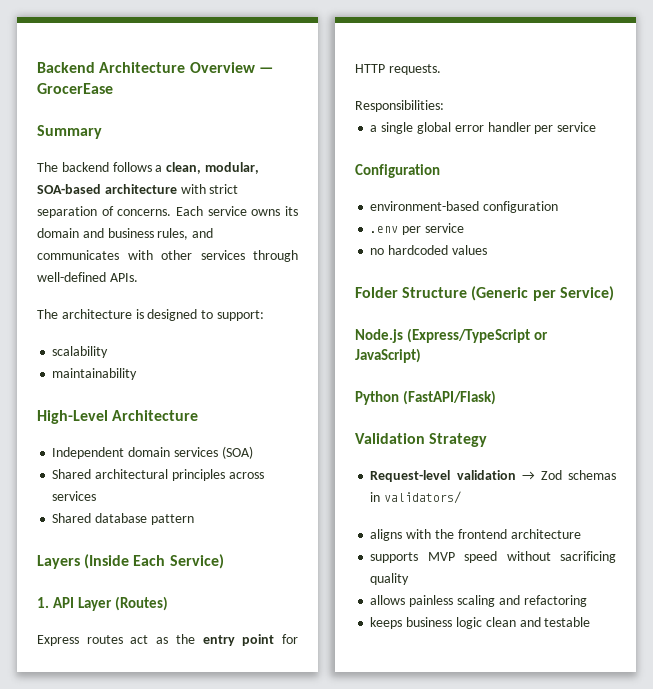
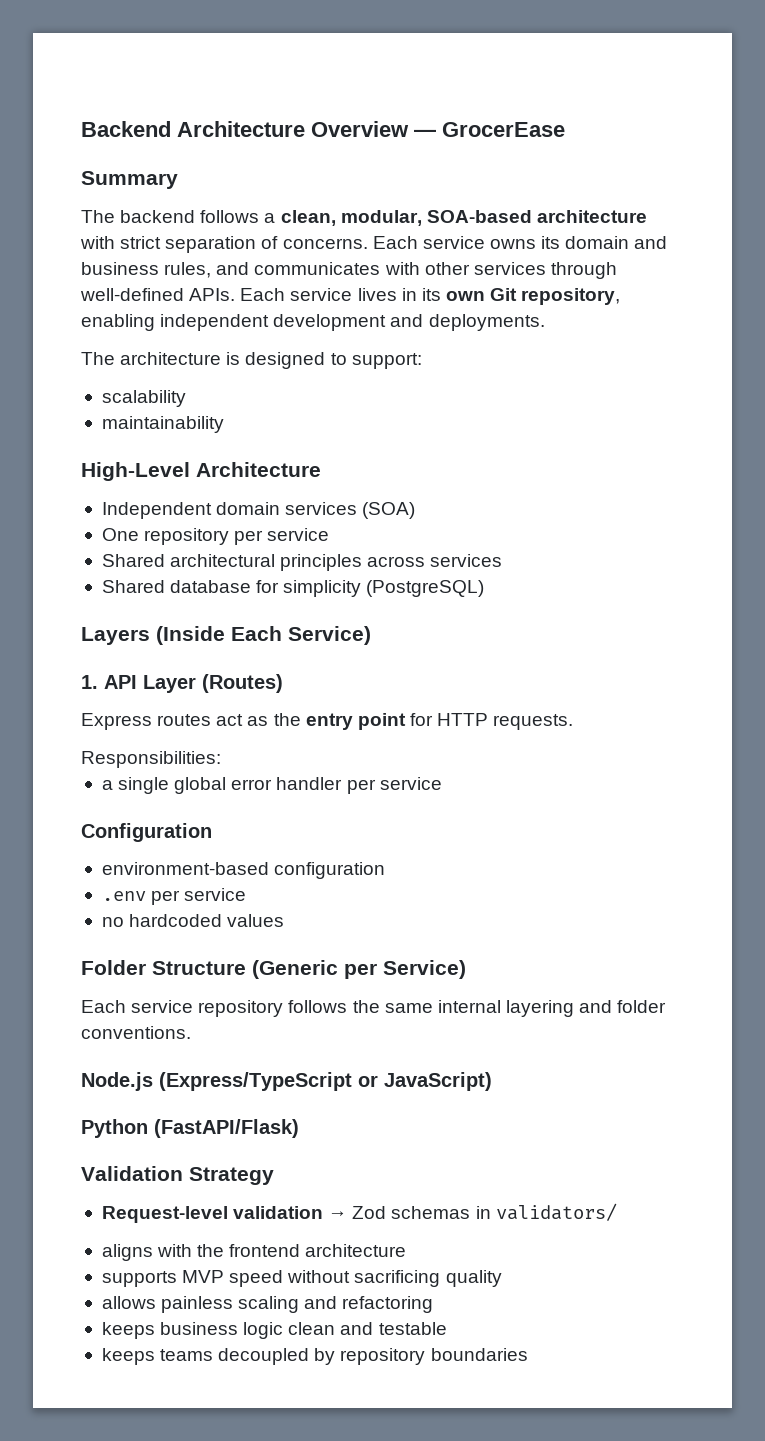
(138, 277) none -> [240,288,621,305] [81,314,545,331] Each service lives in its own Git repository, enabling independent development and deployments.
(253, 452) none -> [101,528,330,545] // One repository per service
[150,514,194,525] pattern -> [256,580,485,597] for simplicity (PostgreSQL)
(614, 293) none -> [81,1000,667,1017] [81,1026,191,1039] // Each service repository follows the same internal layering and folder conventions.
(591, 622) none -> [101,1348,528,1365] // keeps teams decoupled by repository boundaries

